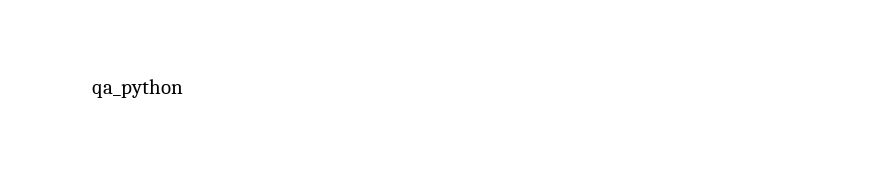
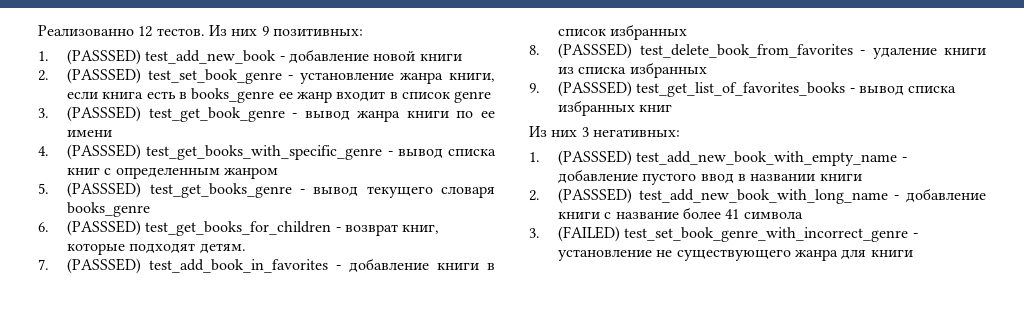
[92,79,183,98] qa_python -> [38,25,363,37] [38,49,462,65] [38,68,496,84] [67,88,492,103] [38,106,496,122] [67,130,113,137] [38,144,497,160] [67,167,279,179] [38,182,496,198] [67,202,151,217] [38,220,440,236] [67,243,246,255] [38,258,495,274] [558,24,688,40] [529,43,987,59] [558,62,707,78] [529,81,957,97] [558,100,673,116] [529,126,680,137] [529,150,907,166] [558,169,862,185] [529,188,986,204] [558,207,803,219] [529,226,918,242] [558,249,913,261] Реализованно 12 тестов. Из них 9 позитивных: // 1. (PASSSED) test_add_new_book - добавление новой книги // 2. (PASSSED) test_set_book_genre - установление жанра книги, если книга есть в books_genre ее жанр входит в список genre // 3. (PASSSED) test_get_book_genre - вывод жанра книги по ее имени // 4. (PASSSED) test_get_books_with_specific_genre - вывод списка книг с определенным жанром // 5. (PASSSED) test_get_books_genre - вывод текущего словаря books_genre // 6. (PASSSED) test_get_books_for_children - возврат книг, которые подходят детям. // 7. (PASSSED) test_add_book_in_favorites - добавление книги в список избранных // 8. (PASSSED) test_delete_book_from_favorites - удаление книги из списка избранных // 9. (PASSSED) test_get_list_of_favorites_books - вывод списка избранных книг // Из них 3 негативных: // 1. (PASSSED) test_add_new_book_with_empty_name - добавление пустого ввод в названии книги // 2. (PASSSED) test_add_new_book_with_long_name - добавление книги с название более 41 символа // 3. (FAILED) test_set_book_genre_with_incorrect_genre - установление не существующего жанра для книги

